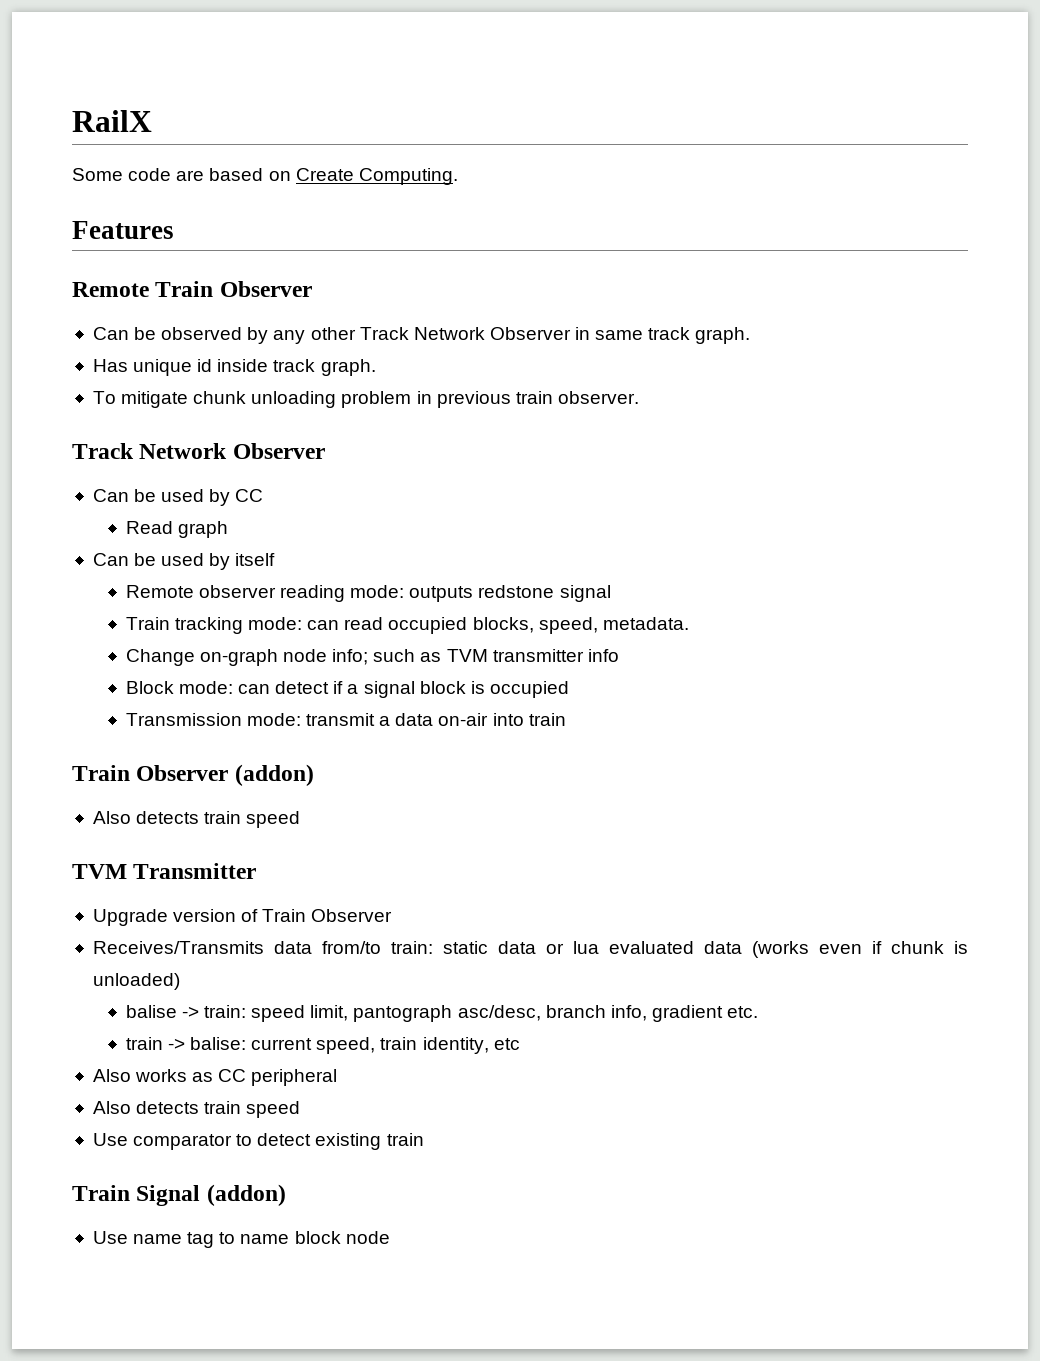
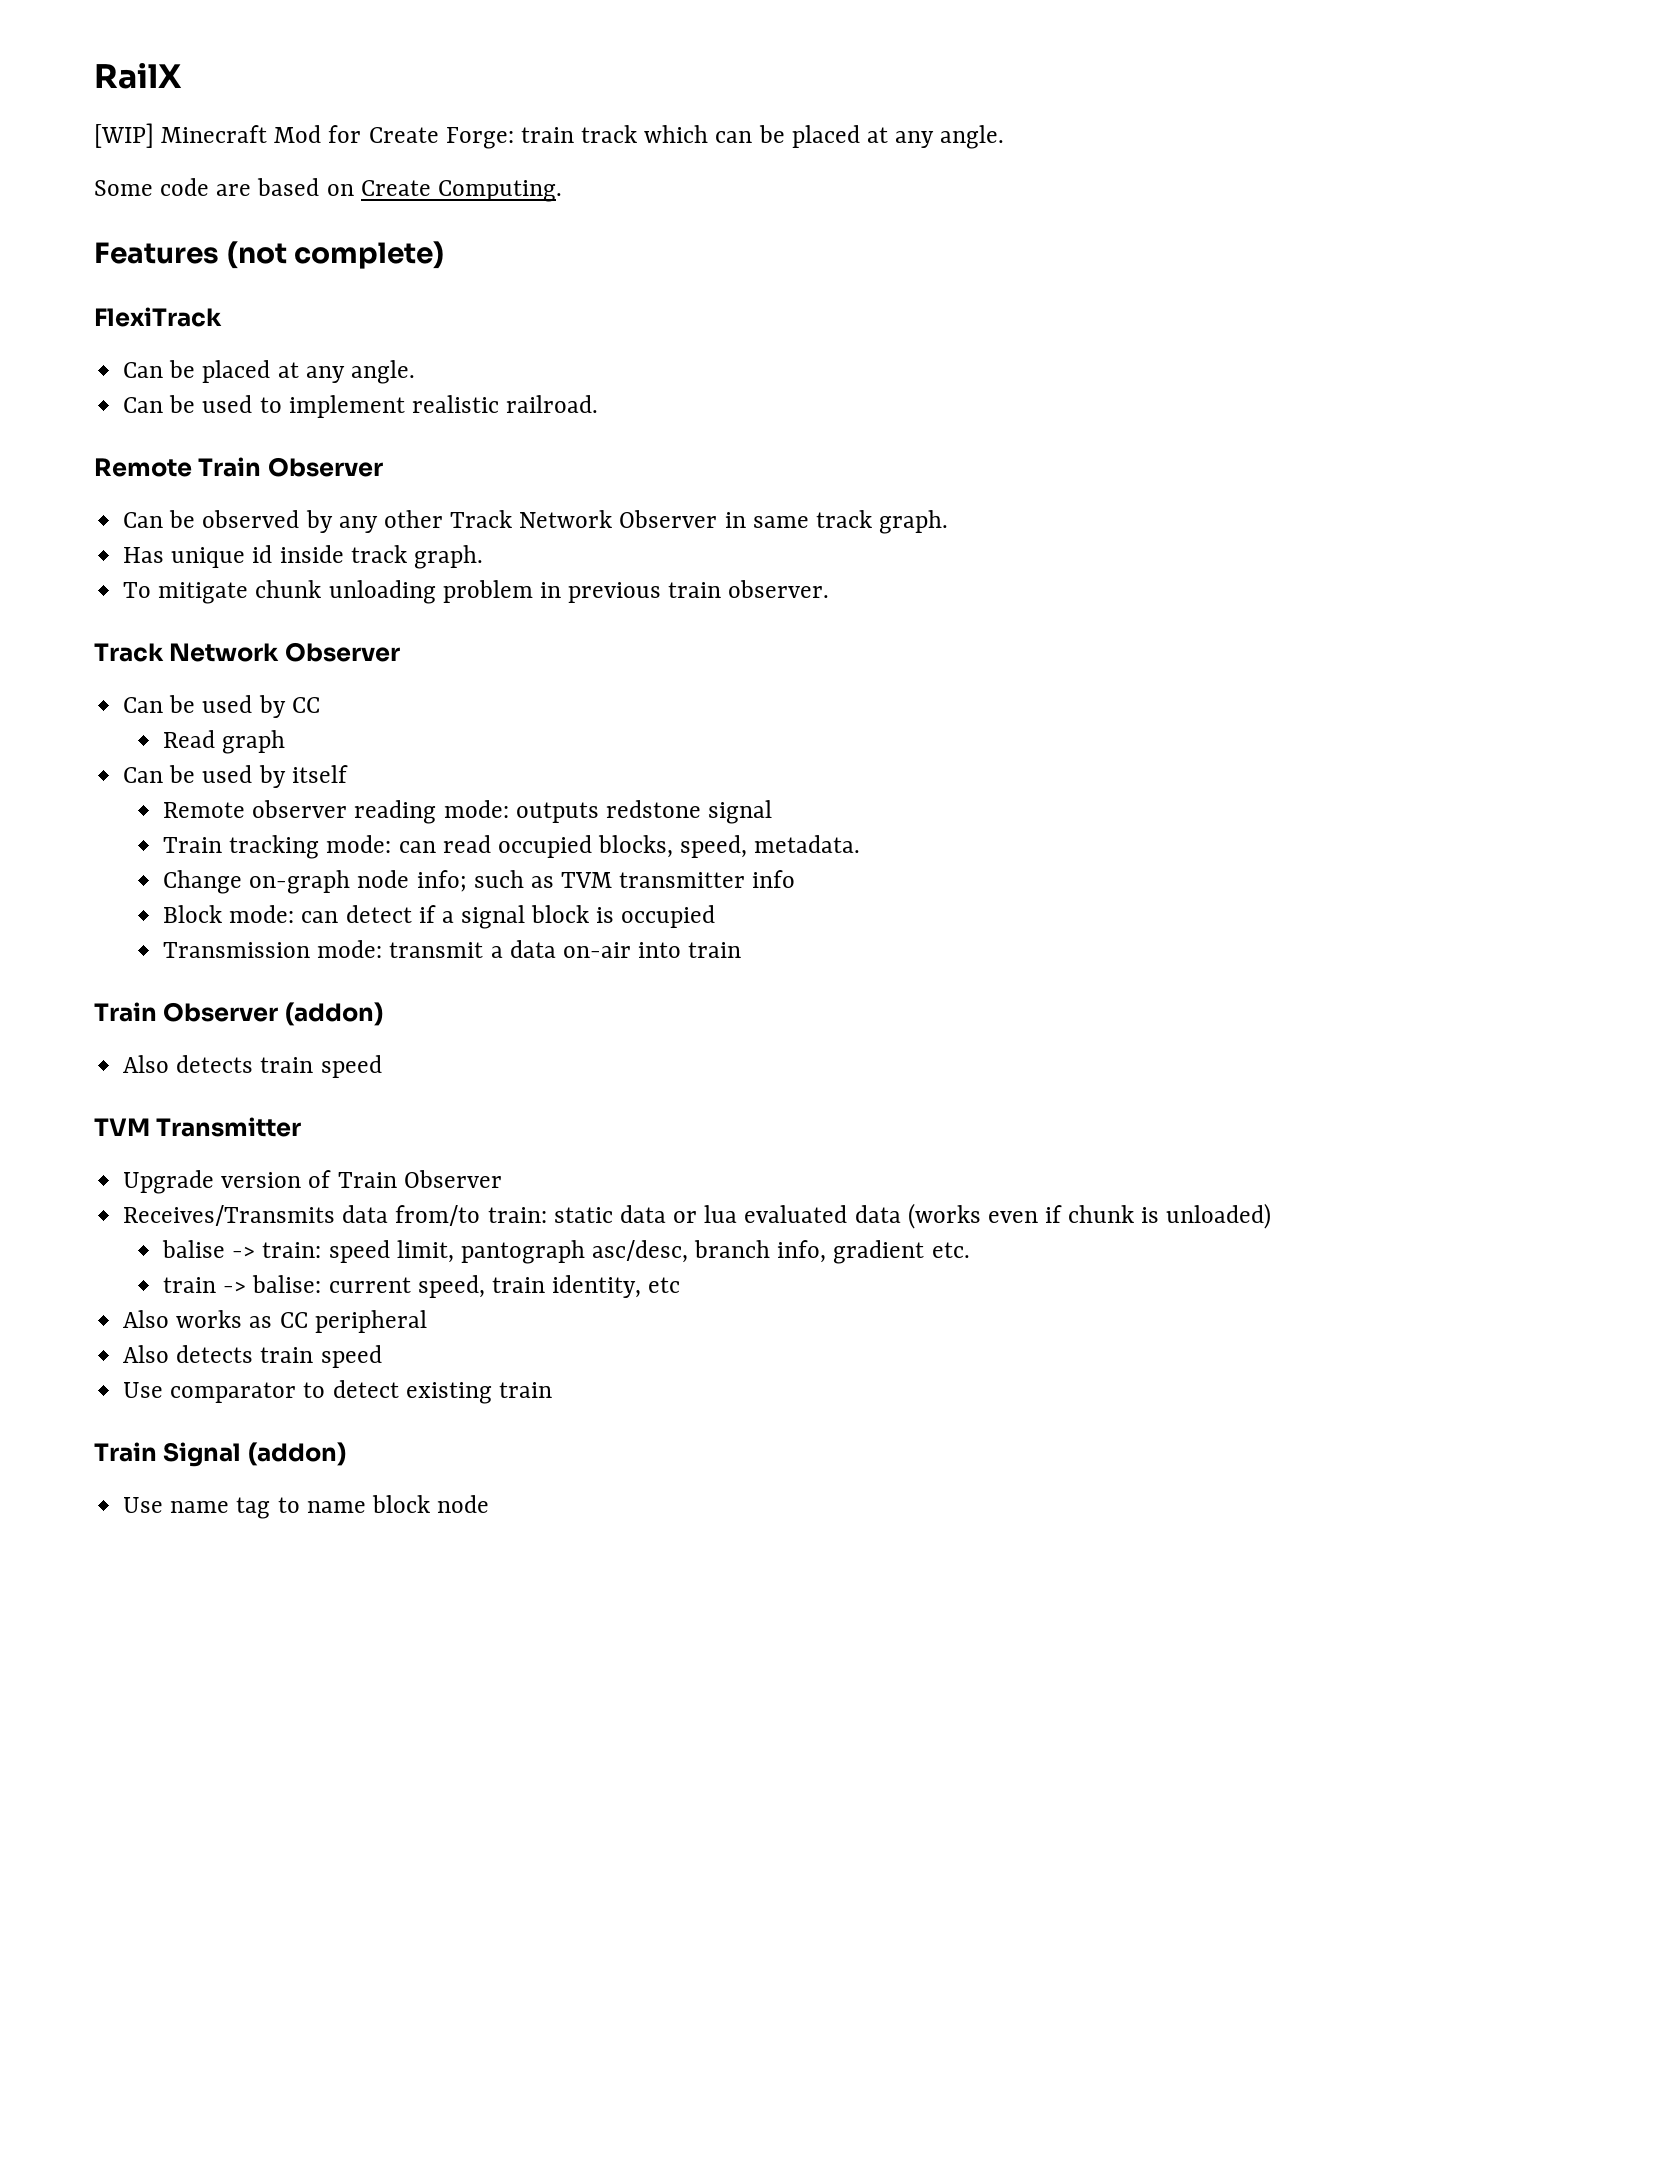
(152, 121) none -> [94,123,1005,149] // [WIP] Minecraft Mod for Create Forge: train track which can be placed at any angle.
(174, 230) none -> [226,241,445,269] [94,307,222,327] [123,360,415,384] [123,395,599,418] (not complete) // FlexiTrack // Can be placed at any angle. // Can be used to implement realistic railroad.

